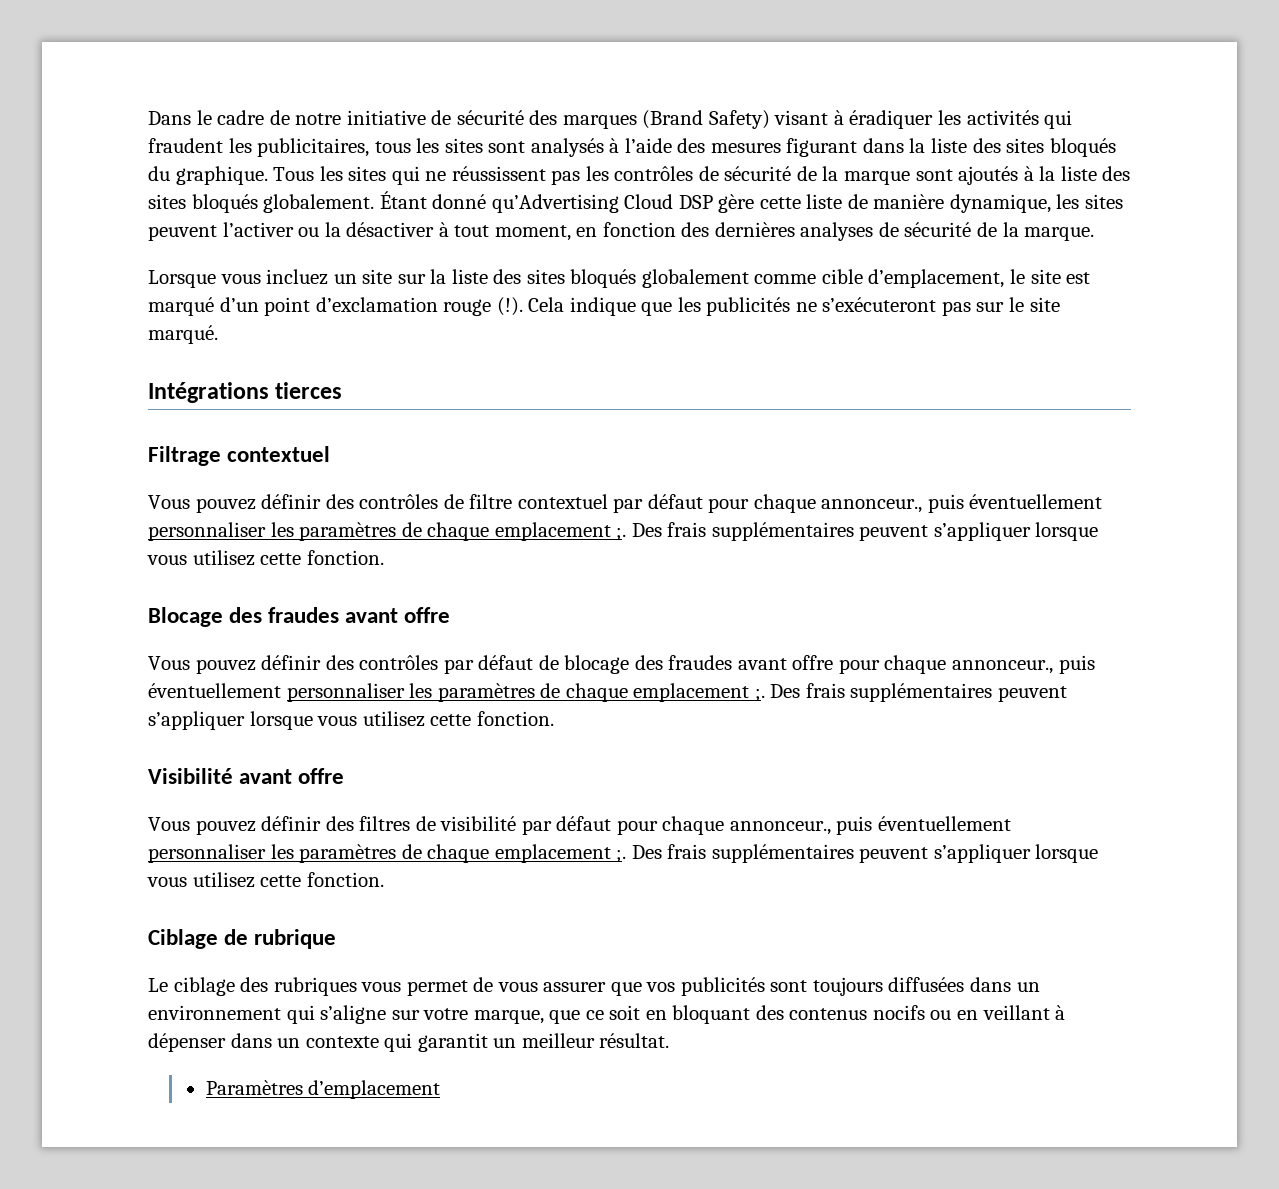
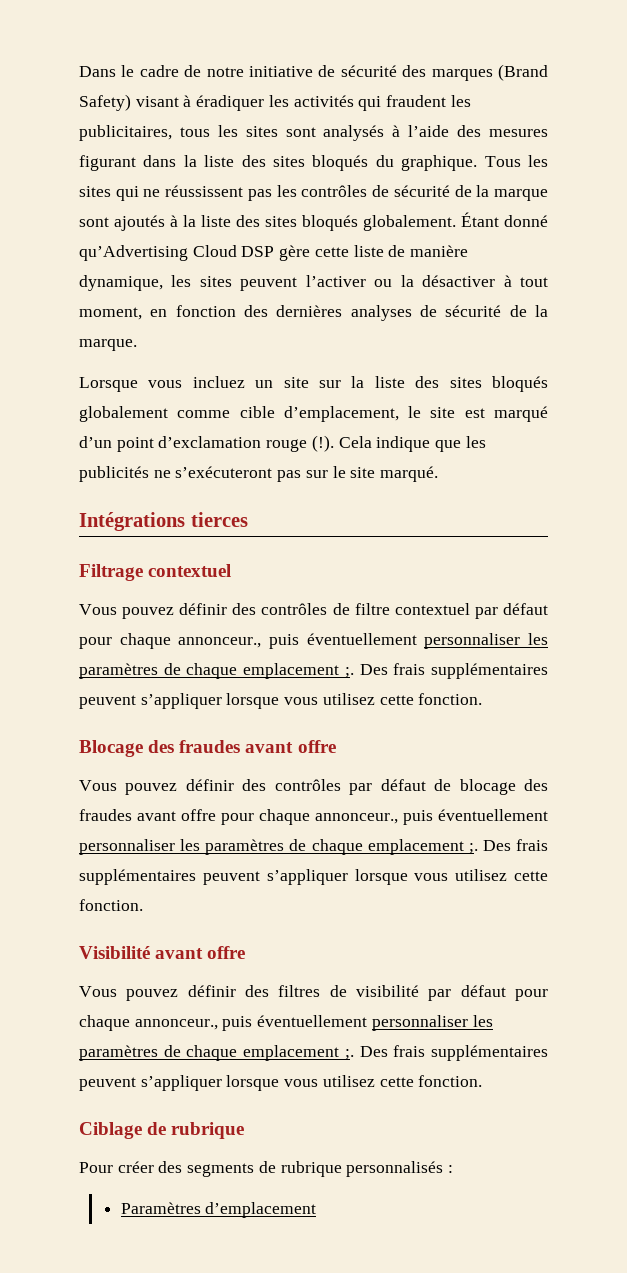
[148,977,1040,996] [148,1005,1066,1024] [148,1033,670,1052] Le ciblage des rubriques vous permet de vous assurer que vos publicités sont toujours diffusées dans un environnement qui s’aligne sur votre marque, que ce soit en bloquant des contenus nocifs ou en veillant à dépenser dans un contexte qui garantit un meilleur résultat. -> [79,1161,454,1177] Pour créer des segments de rubrique personnalisés :

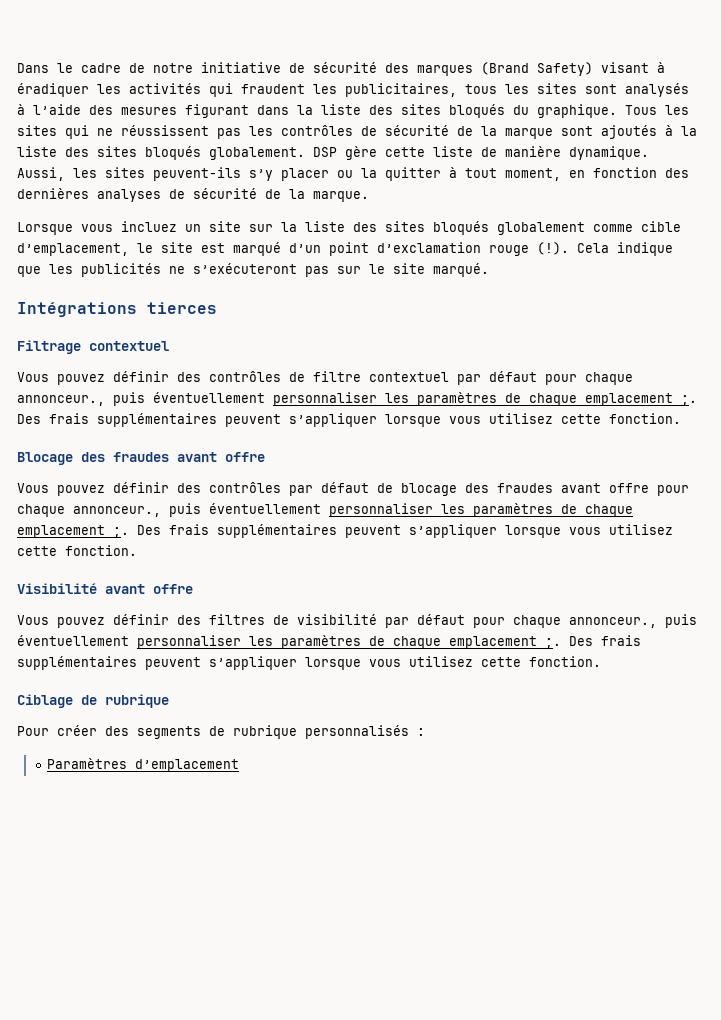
[461,212,548,227] [79,245,237,261] Étant donné qu’Advertising Cloud -> (305, 153) none
[79,275,366,291] dynamique, les sites peuvent l’activer -> [569,146,649,160] [17,167,329,181] dynamique. Aussi, les sites peuvent-ils s’y placer
[422,275,496,287] désactiver -> [385,167,441,181] quitter

